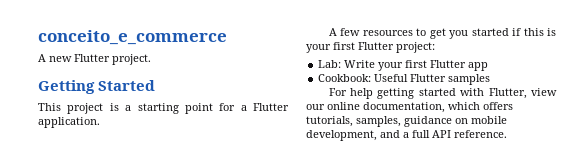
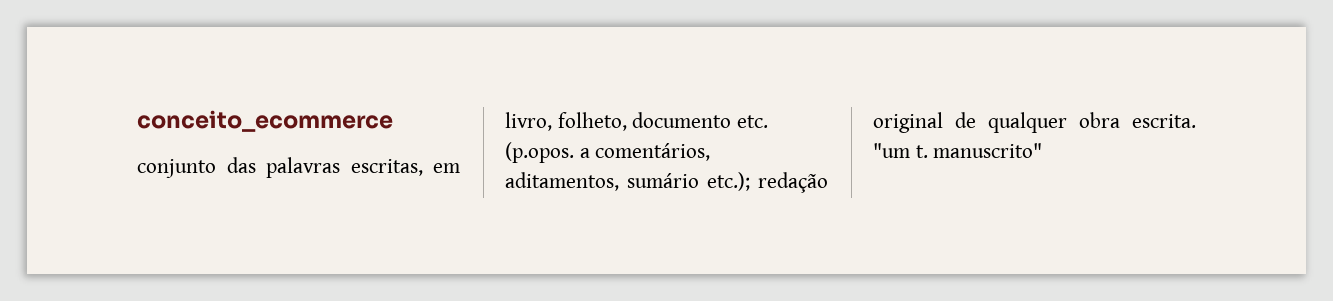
[38,30,227,45] [38,54,151,65] [38,80,156,94] [38,103,289,114] [38,117,100,128] [328,28,556,39] [306,42,435,53] [318,60,489,71] [318,74,491,85] [328,88,557,99] [306,102,513,113] [306,116,507,127] [306,130,507,141] conceito_e_commerce // A new Flutter project. // Getting Started // This project is a starting point for a Flutter application. // A few resources to get you started if this is your first Flutter project: // Lab: Write your first Flutter app // Cookbook: Useful Flutter samples // For help getting started with Flutter, view our online documentation, which offers tutorials, samples, guidance on mobile development, and a full API reference. -> [137,110,393,132] [137,157,460,178] [505,112,769,131] [505,142,711,163] [505,172,828,193] [873,112,1196,133] [873,143,1043,158] conceito_ecommerce // conjunto das palavras escritas, em livro, folheto, documento etc. (p.opos. a comentários, aditamentos, sumário etc.); redação original de qualquer obra escrita. "um t. manuscrito"

